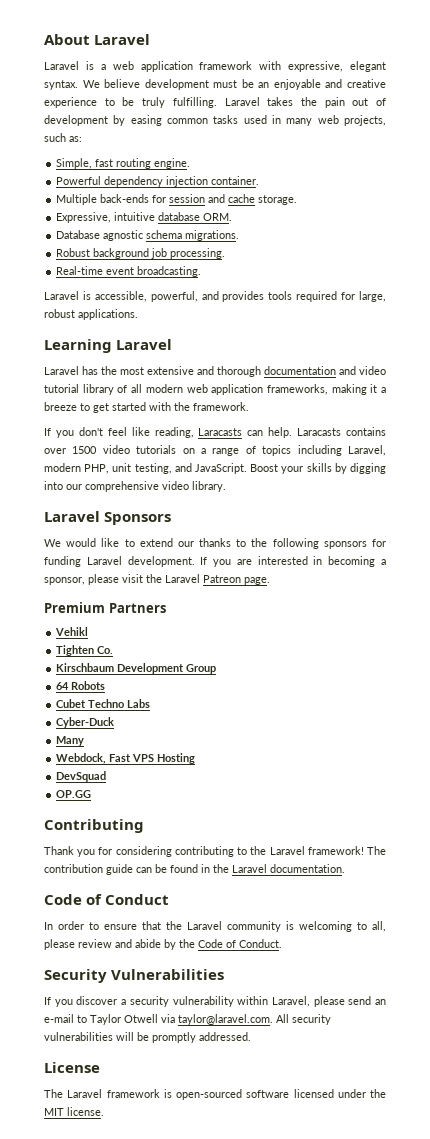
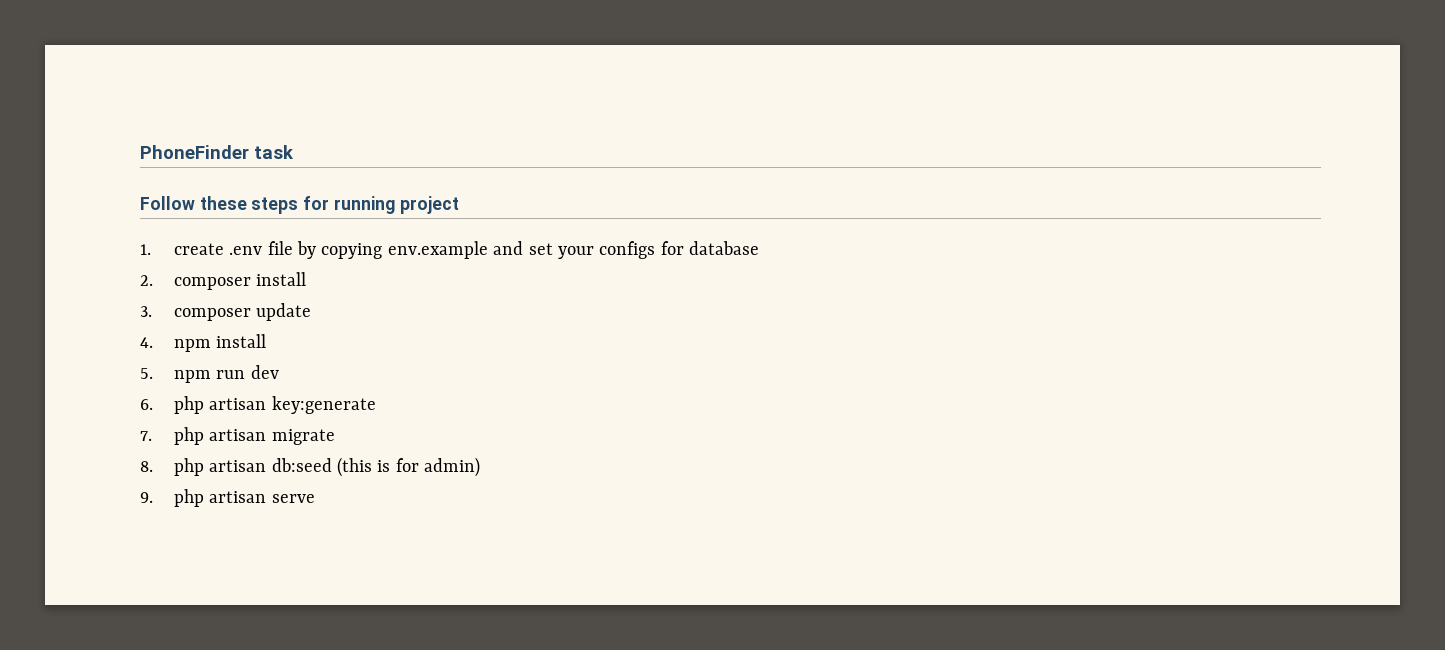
[44,34,151,45] [44,61,386,72] [44,79,386,90] [44,97,386,108] [44,115,386,126] [44,133,82,142] [56,158,191,169] [56,176,260,187] [56,194,298,205] [56,212,233,223] [56,230,240,241] [56,248,226,259] [56,266,202,277] [44,291,386,302] [44,309,138,320] [44,339,173,353] [44,366,386,377] [44,384,386,395] [44,402,249,413] [44,427,386,438] [44,445,386,456] [44,463,386,474] [44,481,226,492] [44,511,172,525] [44,538,387,549] [44,556,386,567] [44,574,270,585] [44,602,166,613] [55,627,89,636] [56,645,114,656] [56,663,217,674] [56,681,106,690] [56,699,151,708] [56,717,115,728] [56,736,85,746] [56,753,196,764] [56,771,107,782] [56,790,92,798] [44,819,144,833] [44,846,386,857] [44,864,345,875] [44,894,170,905] [44,921,386,932] [44,939,282,950] [44,969,225,983] [44,996,386,1007] [44,1014,331,1025] [44,1032,251,1043] [44,1062,100,1073] [44,1089,386,1100] [44,1107,104,1116] About Laravel // Laravel is a web application framework with expressive, elegant syntax. We believe development must be an enjoyable and creative experience to be truly fulfilling. Laravel takes the pain out of development by easing common tasks used in many web projects, such as: // Simple, fast routing engine. // Powerful dependency injection container. // Multiple back-ends for session and cache storage. // Expressive, intuitive database ORM. // Database agnostic schema migrations. // Robust background job processing. // Real-time event broadcasting. // Laravel is accessible, powerful, and provides tools required for large, robust applications. // Learning Laravel // Laravel has the most extensive and thorough documentation and video tutorial library of all modern web application frameworks, making it a breeze to get started with the framework. // If you don't feel like reading, Laracasts can help. Laracasts contains over 1500 video tutorials on a range of topics including Laravel, modern PHP, unit testing, and JavaScript. Boost your skills by digging into our comprehensive video library. // Laravel Sponsors // We would like to extend our thanks to the following sponsors for funding Laravel development. If you are interested in becoming a sponsor, please visit the Laravel Patreon page. // Premium Partners // Vehikl // Tighten Co. // Kirschbaum Development Group // 64 Robots // Cubet Techno Labs // Cyber-Duck // Many // Webdock, Fast VPS Hosting // DevSquad // OP.GG // Contributing // Thank you for considering contributing to the Laravel framework! The contribution guide can be found in the Laravel documentation. // Code of Conduct // In order to ensure that the Laravel community is welcoming to all, please review and abide by the Code of Conduct. // Security Vulnerabilities // If you discover a security vulnerability within Laravel, please send an e-mail to Taylor Otwell via taylor@laravel.com. All security vulnerabilities will be promptly addressed. // License // The Laravel framework is open-sourced software licensed under the MIT license. -> [140,145,294,159] [140,196,459,214] [140,241,760,259] [140,272,307,290] [140,303,312,321] [140,334,267,352] [140,365,279,383] [140,396,376,414] [140,427,335,445] [140,457,481,477] [140,489,315,507] PhoneFinder task // Follow these steps for running project // 1. create .env file by copying env.example and set your configs for database // 2. composer install // 3. composer update // 4. npm install // 5. npm run dev // 6. php artisan key:generate // 7. php artisan migrate // 8. php artisan db:seed (this is for admin) // 9. php artisan serve

